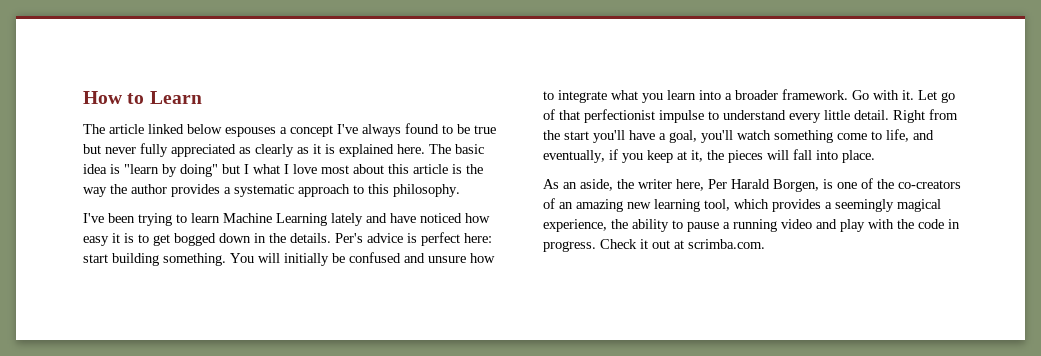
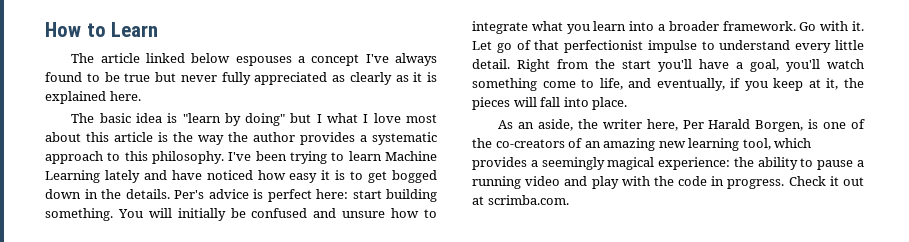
(425, 149) none -> (141, 96) //
(460, 190) // -> (224, 157) none
[543,219,607,232] experience, -> [658,157,731,170] experience:

